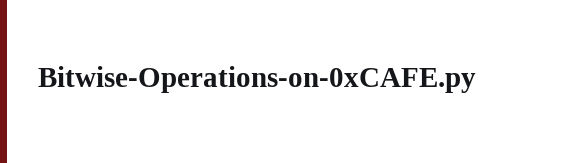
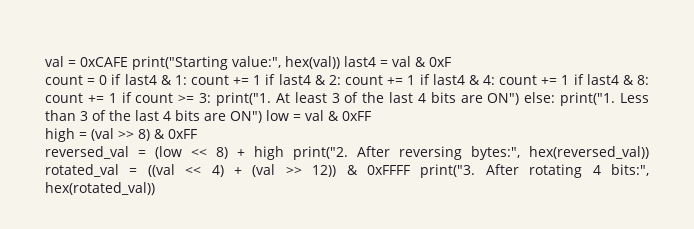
[38,66,476,93] Bitwise-Operations-on-0xCAFE.py -> [45,56,451,70] [45,74,650,85] [45,92,650,106] [45,110,371,123] [45,128,197,142] [45,146,649,160] [45,164,649,178] [45,182,155,195] val = 0xCAFE print("Starting value:", hex(val)) last4 = val & 0xF // count = 0 if last4 & 1: count += 1 if last4 & 2: count += 1 if last4 & 4: count += 1 if last4 & 8: count += 1 if count >= 3: print("1. At least 3 of the last 4 bits are ON") else: print("1. Less than 3 of the last 4 bits are ON") low = val & 0xFF // high = (val >> 8) & 0xFF // reversed_val = (low << 8) + high print("2. After reversing bytes:", hex(reversed_val)) rotated_val = ((val << 4) + (val >> 12)) & 0xFFFF print("3. After rotating 4 bits:", hex(rotated_val))

